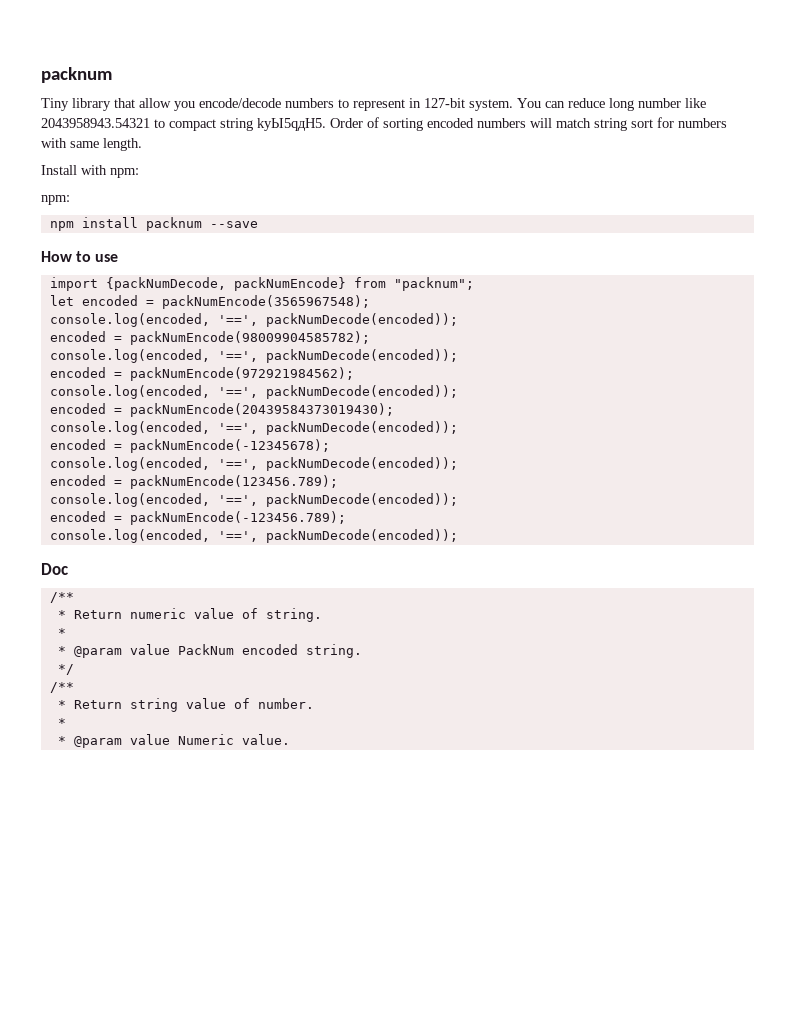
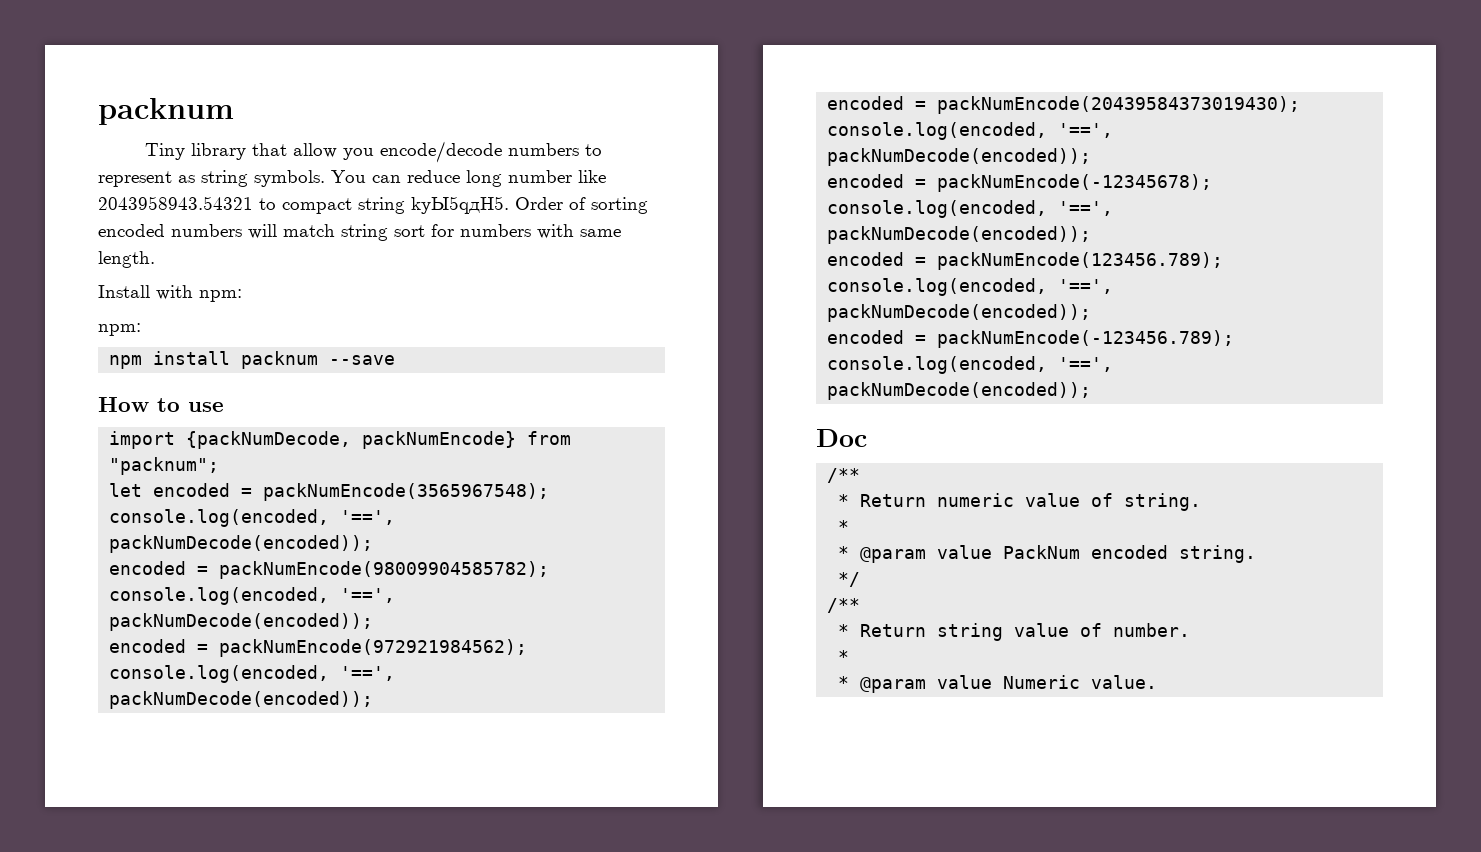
[409,98,513,111] in 127-bit system. -> [178,170,325,187] as string symbols.

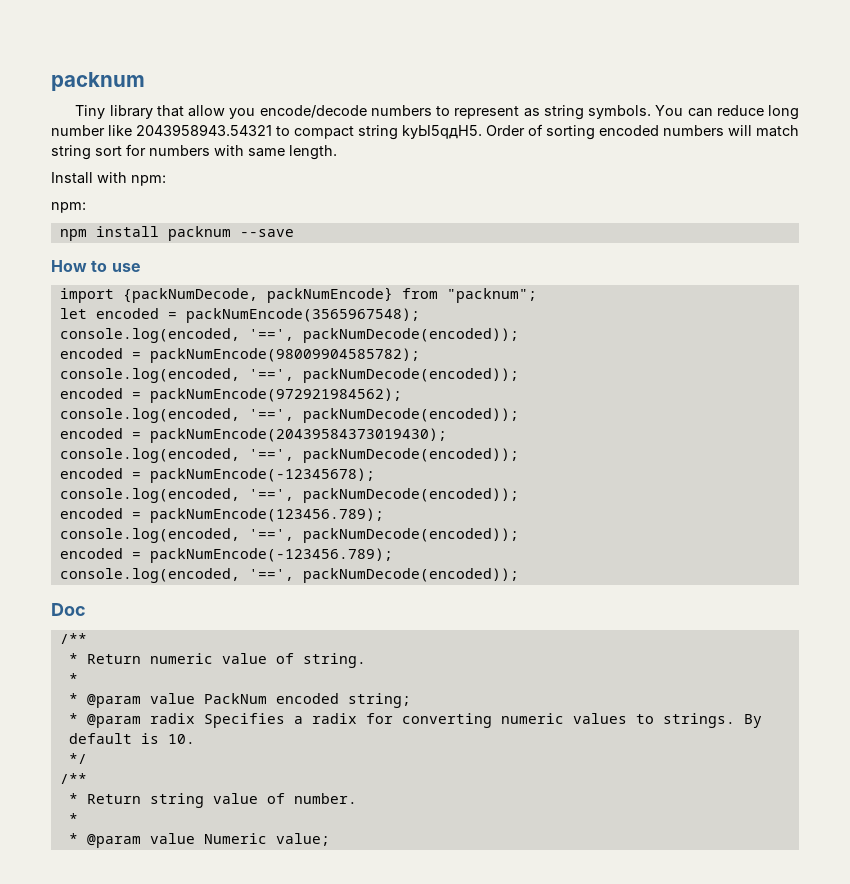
[1179,545,1257,563] string. -> [347,693,411,708] [68,713,762,728] [68,733,195,744] string; // * @param radix Specifies a radix for converting numeric values to strings. By default is 10.
[1091,675,1158,689] value. -> [275,833,330,846] value;

